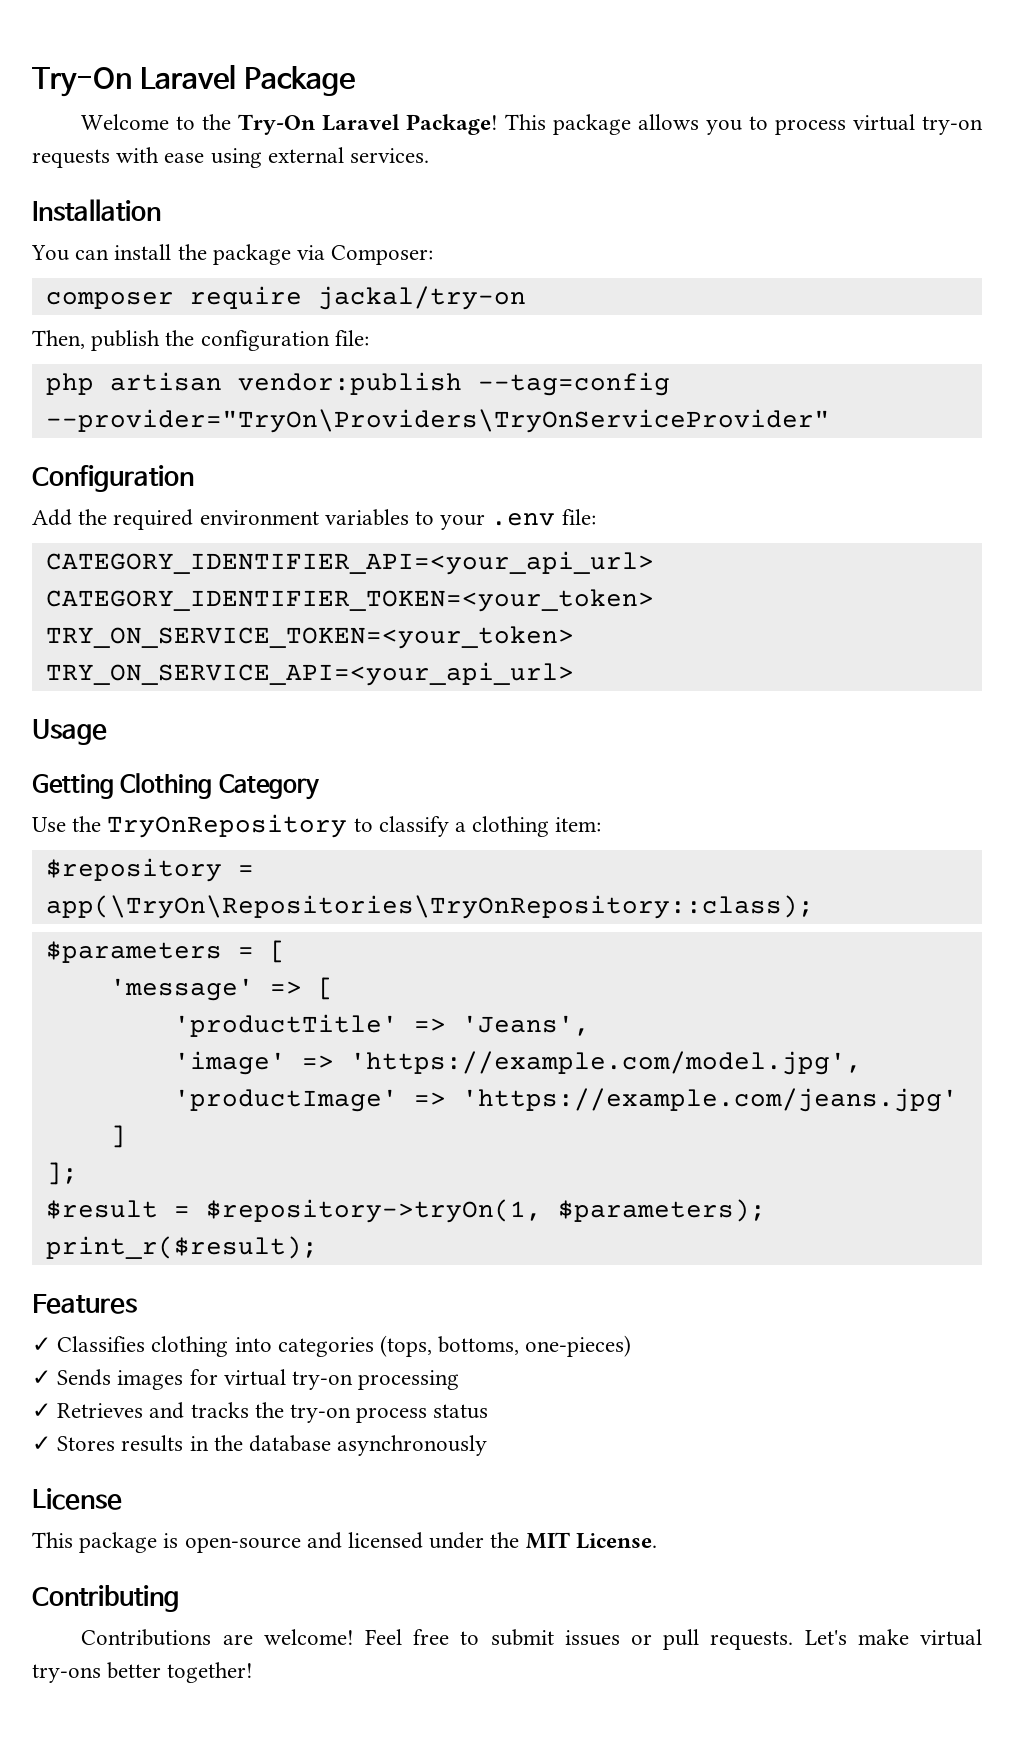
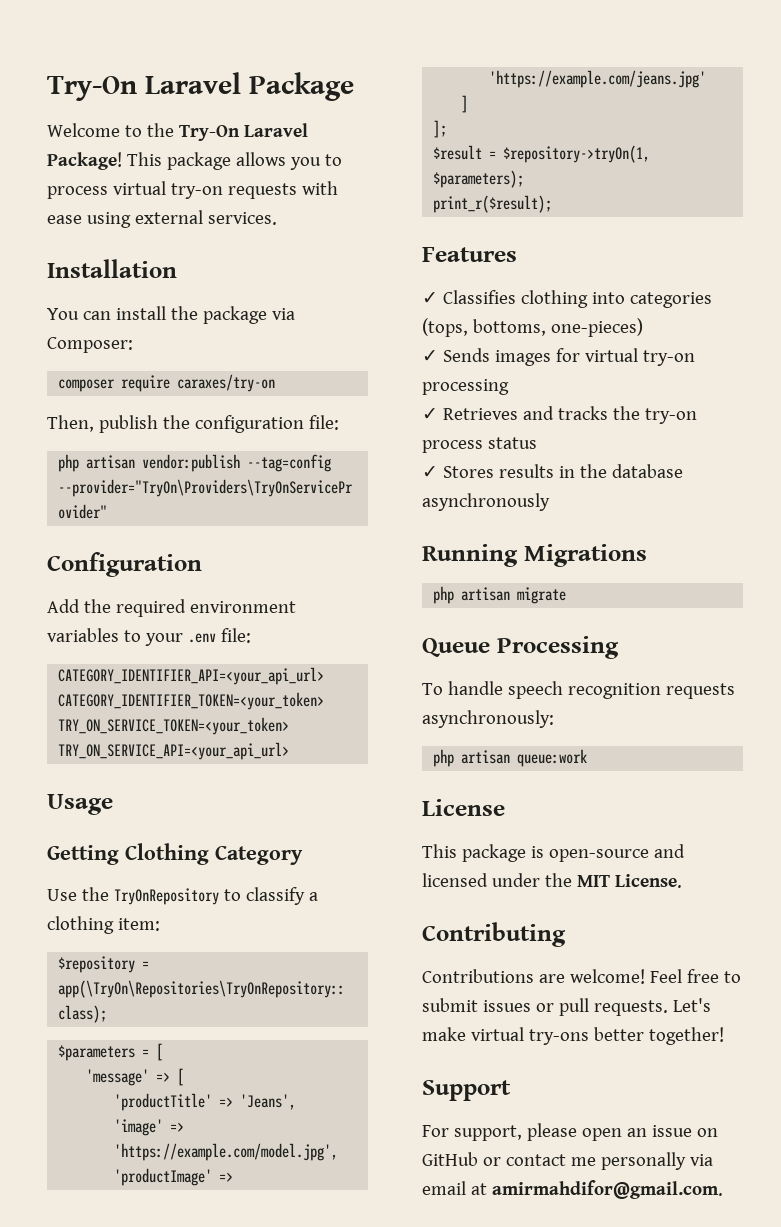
[317,286,526,310] jackal/try-on -> [177,374,276,392] caraxes/try-on
(488, 1445) none -> [422,544,647,567] [433,586,567,604] [422,636,619,659] [422,681,735,699] [422,710,554,728] [433,749,588,767] // Running Migrations // php artisan migrate // Queue Processing // To handle speech recognition requests asynchronously: // php artisan queue:work
(254, 1672) none -> [422,1080,511,1101] [422,1123,718,1141] [422,1152,713,1170] [422,1180,723,1199] // Support // For support, please open an issue on GitHub or contact me personally via email at amirmahdifor@gmail.com.

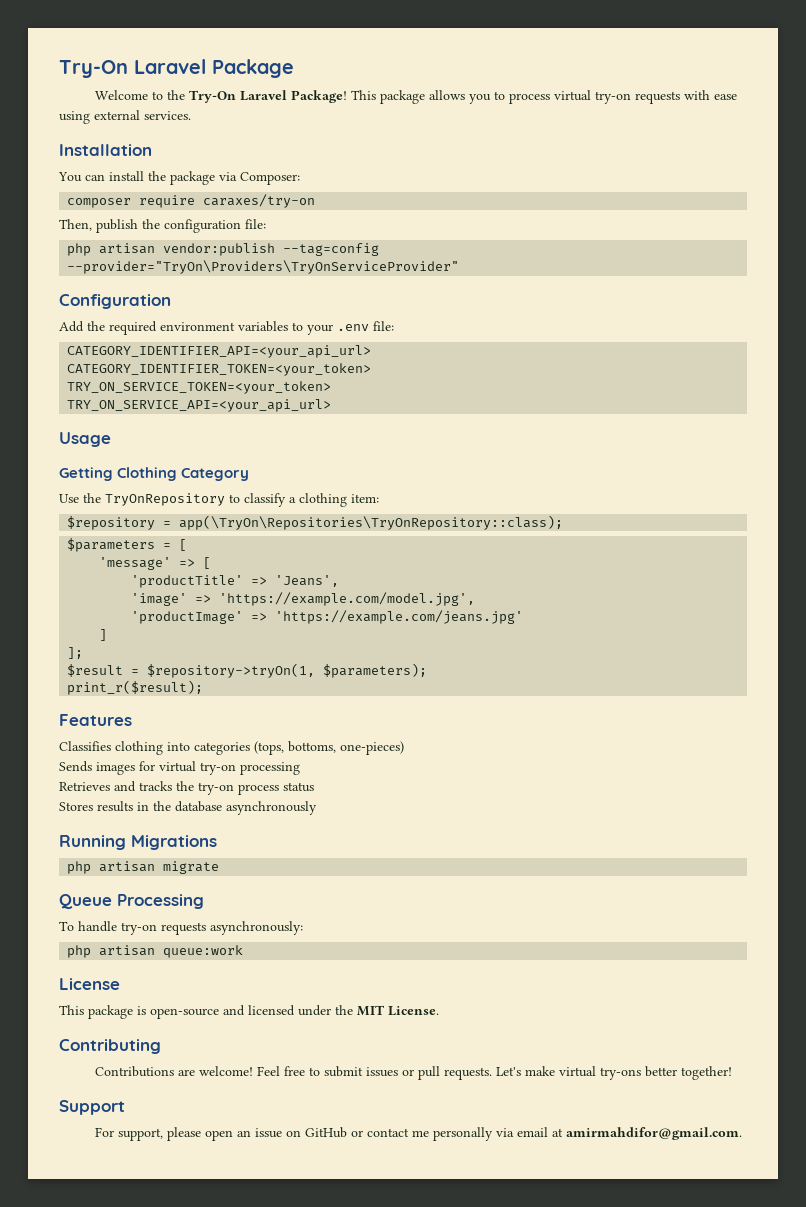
[422,292,438,304] ✓ -> (132, 720) none
[422,350,438,362] ✓ -> (404, 748) none
[422,408,438,420] ✓ -> (300, 768) none
[422,466,438,478] ✓ -> (314, 787) none
[507,681,661,699] speech recognition -> [121,922,157,935] try-on

